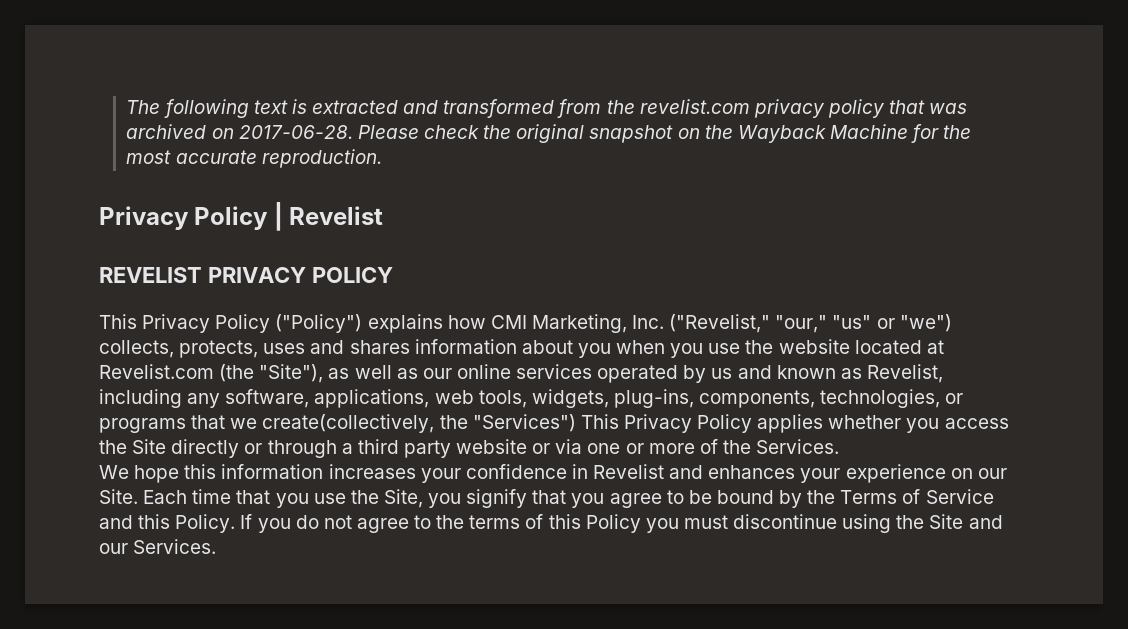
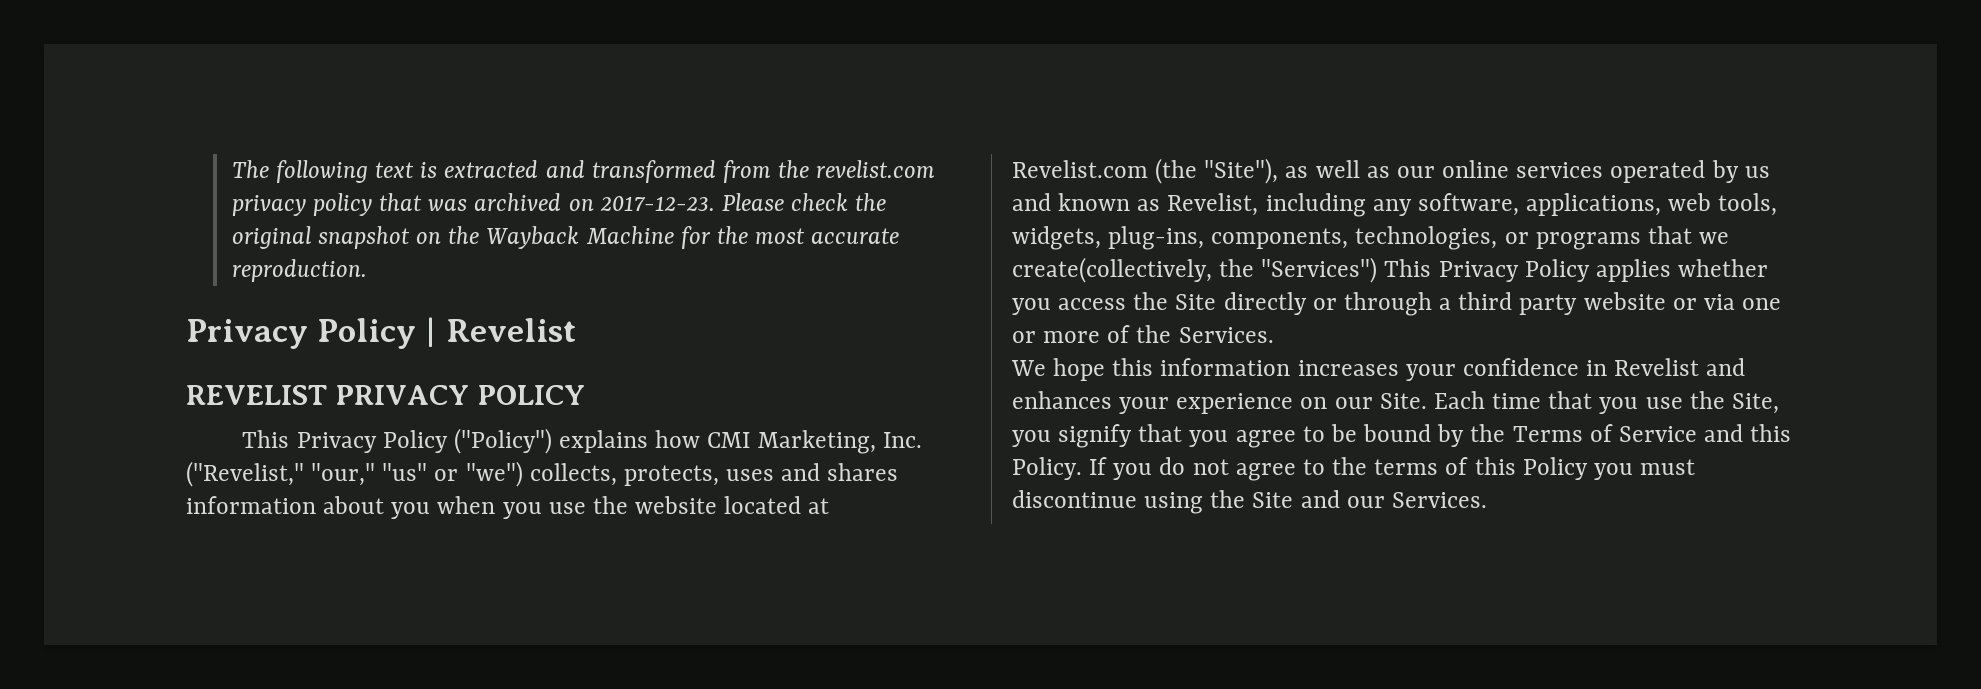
[238,125,353,139] 2017-06-28. -> [599,196,715,211] 2017-12-23.

